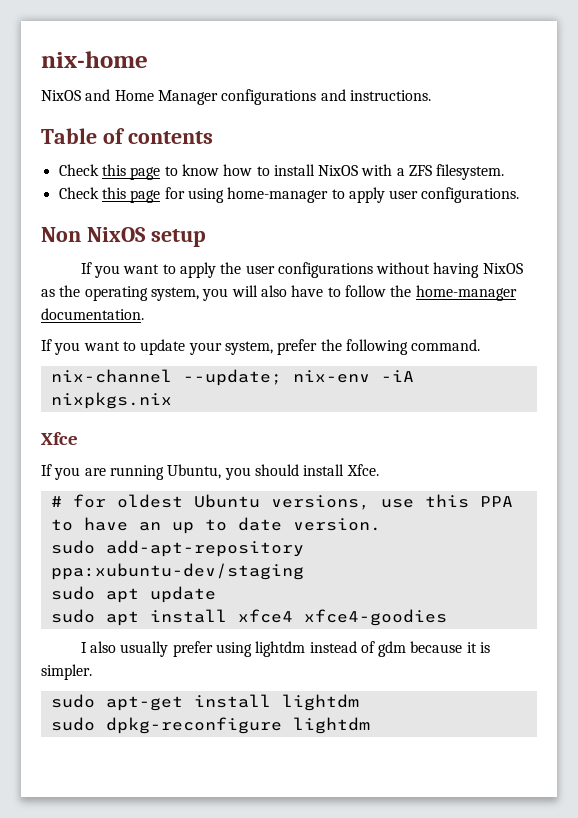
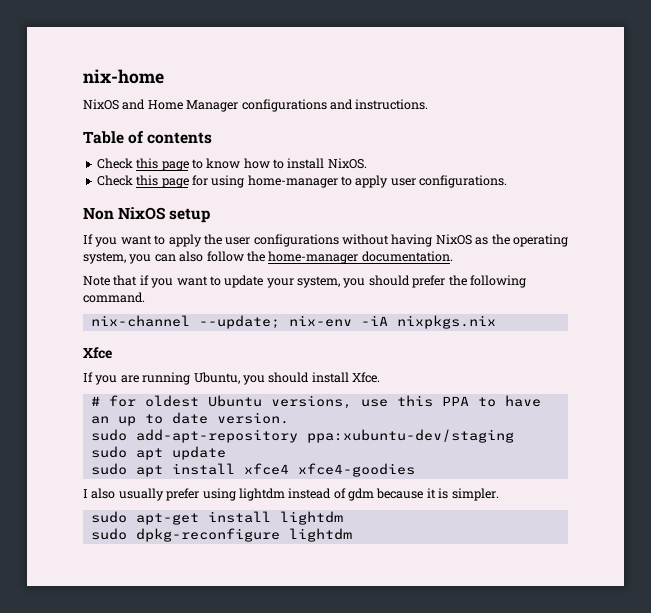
[318,164,505,180] NixOS with a ZFS filesystem. -> [327,158,367,169] NixOS.
[231,285,341,297] will also have to -> [154,251,204,262] can also
[41,339,52,351] If -> [83,275,149,286] Note that if
(273, 348) none -> [343,275,410,288] you should

